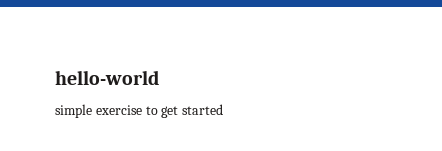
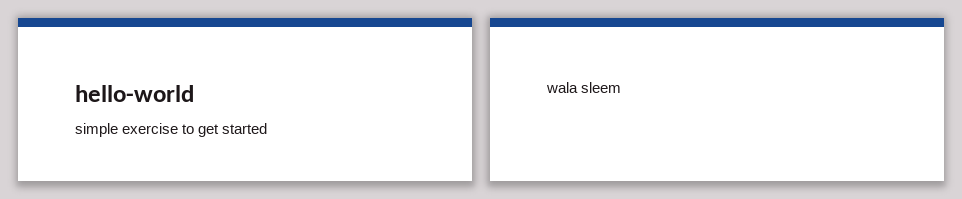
(224, 109) none -> [546,82,622,93] // wala sleem

